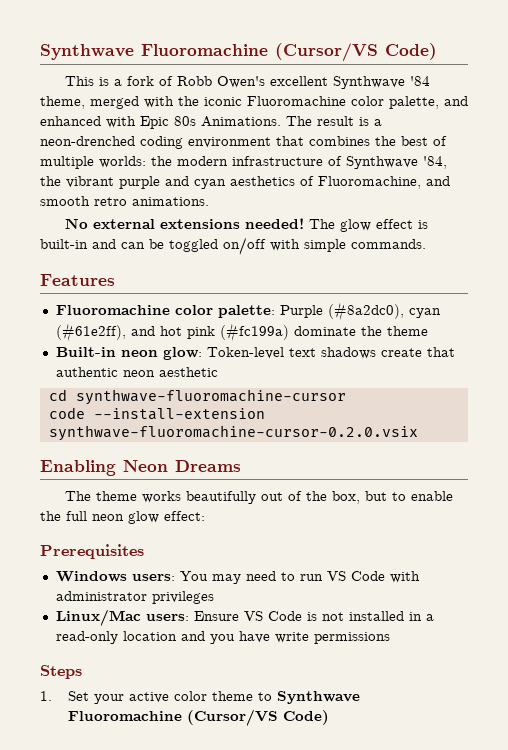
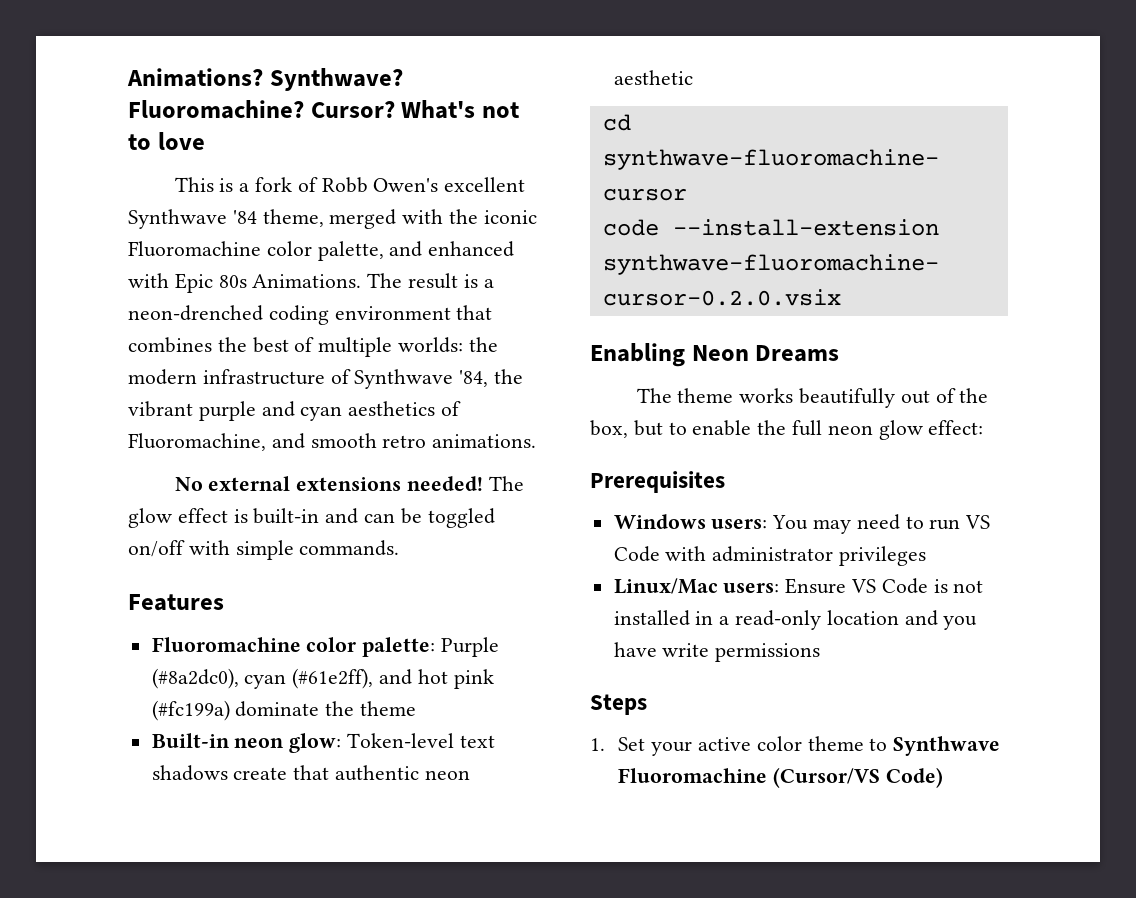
[40,43,437,62] Synthwave Fluoromachine (Cursor/VS Code) -> [127,68,403,91] [128,100,519,119] [128,132,205,150] Animations? Synthwave? Fluoromachine? Cursor? What's not to love

